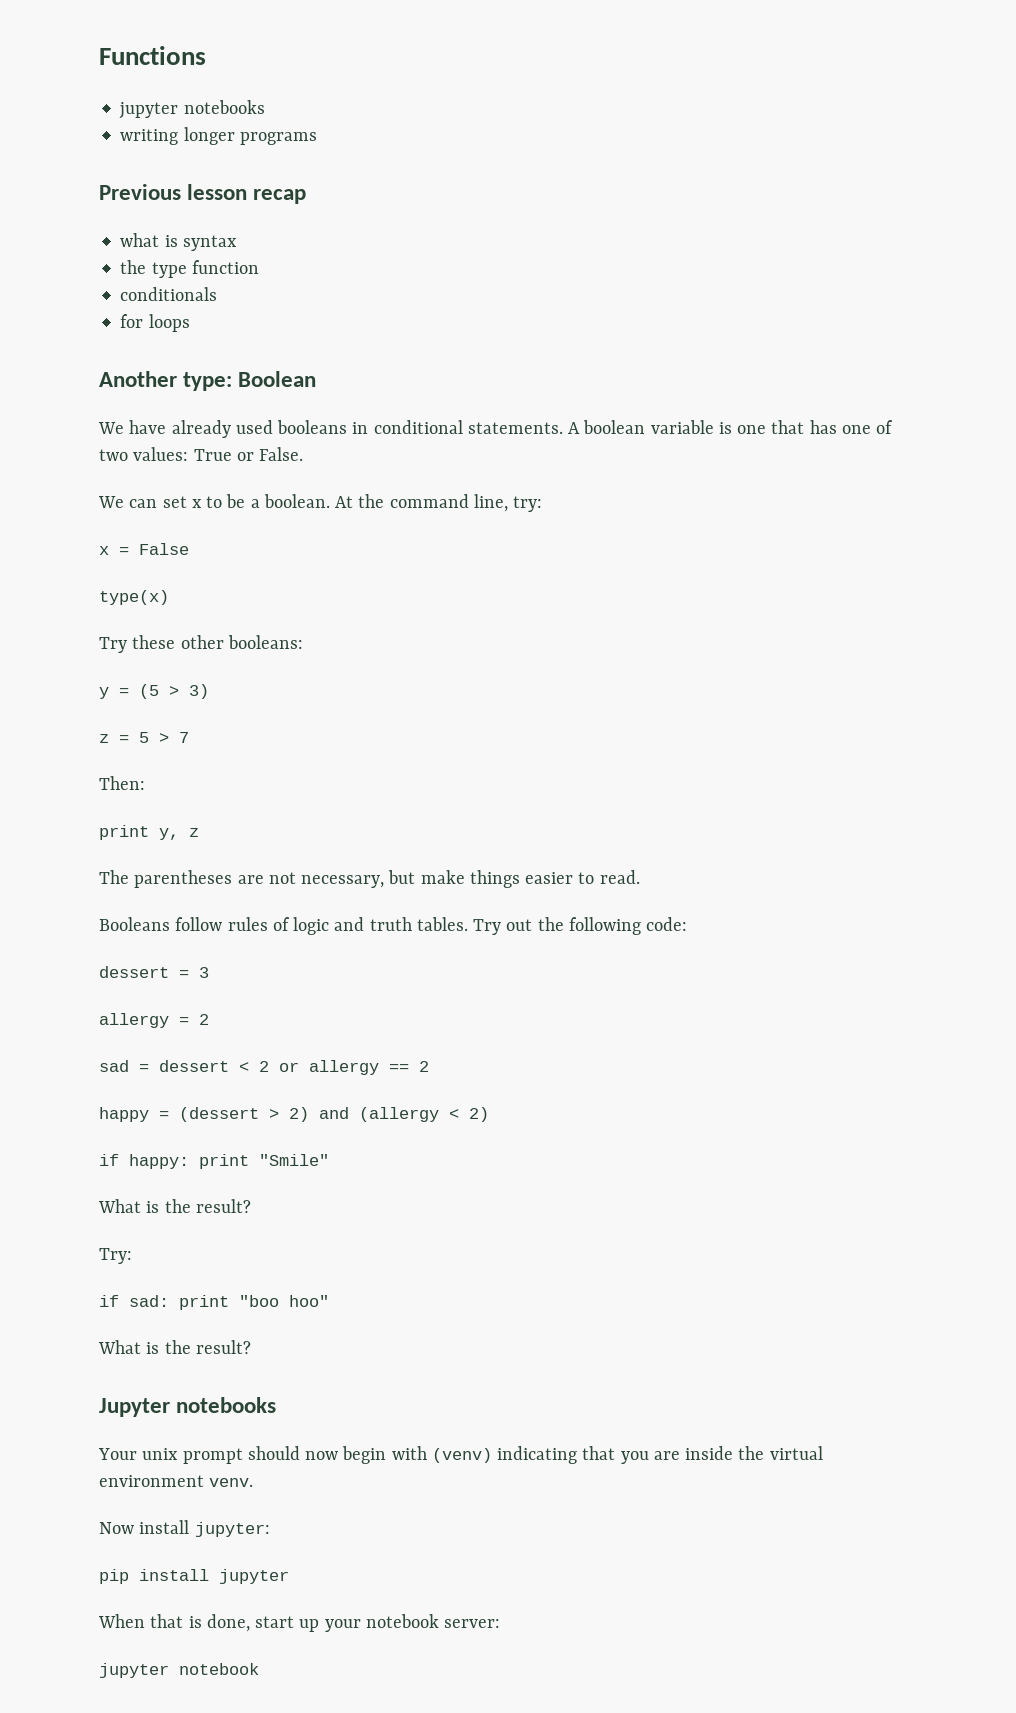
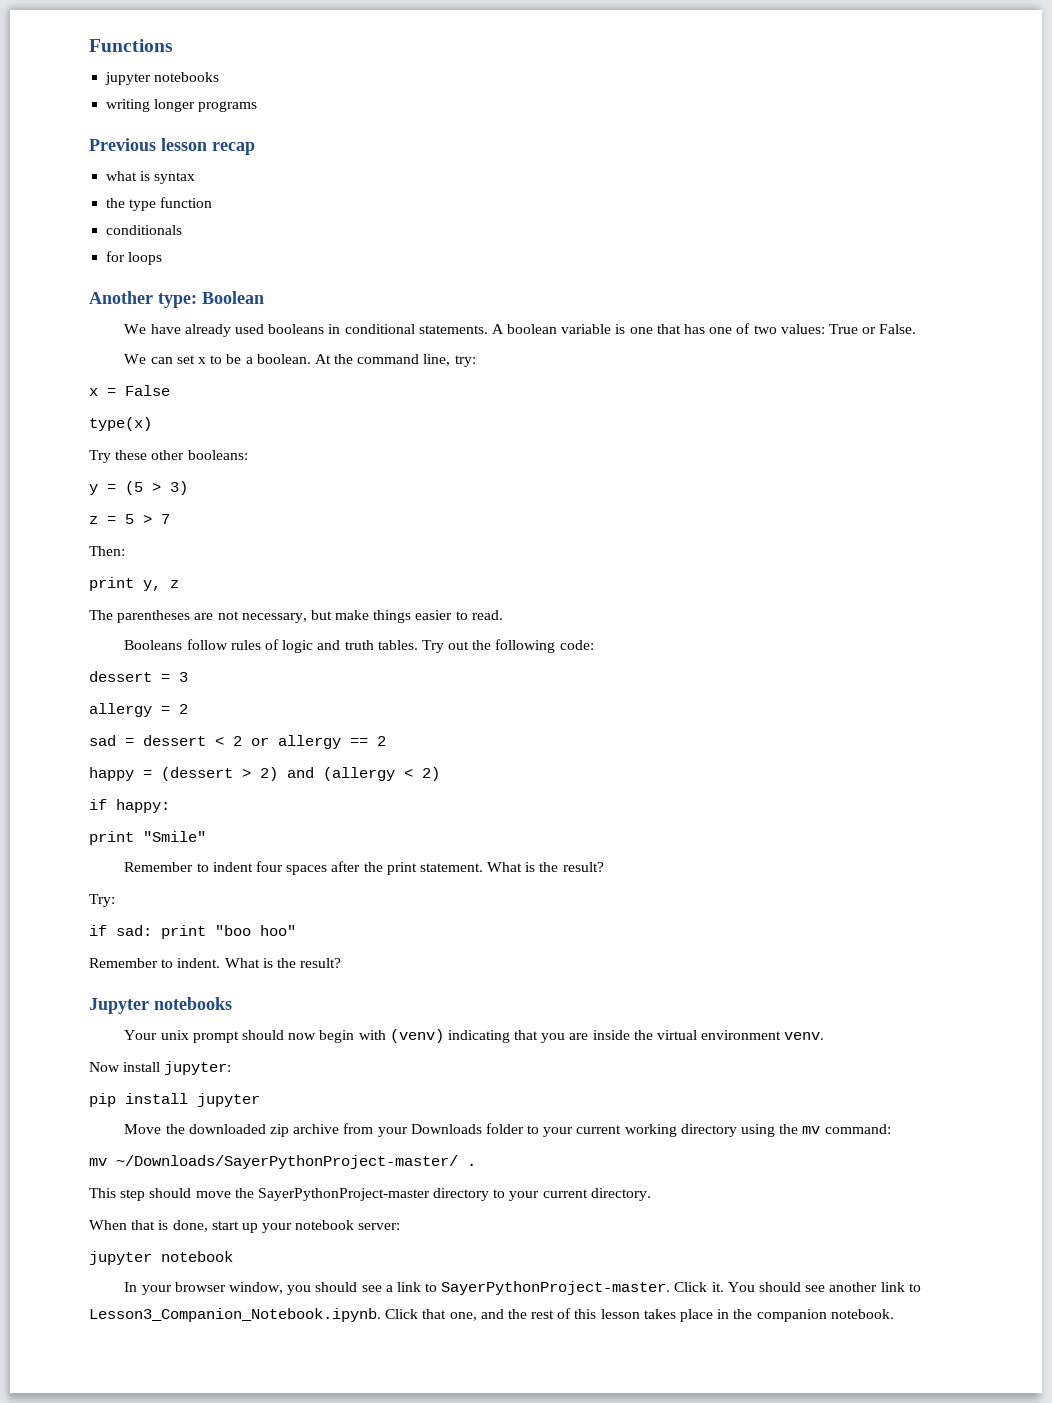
(189, 1161) none -> (170, 806) //
(329, 1160) none -> [124,861,483,875] Remember to indent four spaces after the print statement.
(329, 1301) none -> [89,958,221,968] Remember to indent.
(289, 1576) none -> [124,1123,891,1137] [89,1155,476,1169] [89,1188,651,1201] // Move the downloaded zip archive from your Downloads folder to your current working directory using the mv command: // mv ~/Downloads/SayerPythonProject-master/ . // This step should move the SayerPythonProject-master directory to your current directory.
(259, 1669) none -> [124,1281,921,1295] [89,1308,894,1322] // In your browser window, you should see a link to SayerPythonProject-master. Click it. You should see another link to Lesson3_Companion_Notebook.ipynb. Click that one, and the rest of this lesson takes place in the companion notebook.

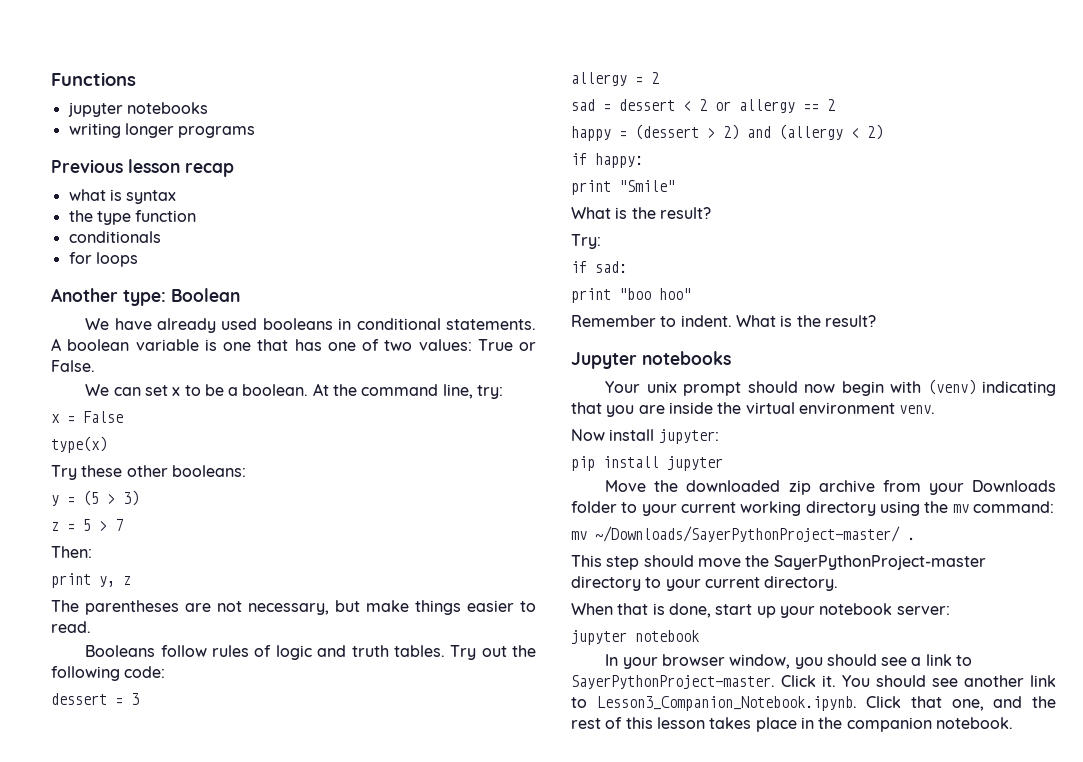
[124,861,483,875] Remember to indent four spaces after the print statement. -> (675, 186) none
(152, 930) none -> (627, 267) //

